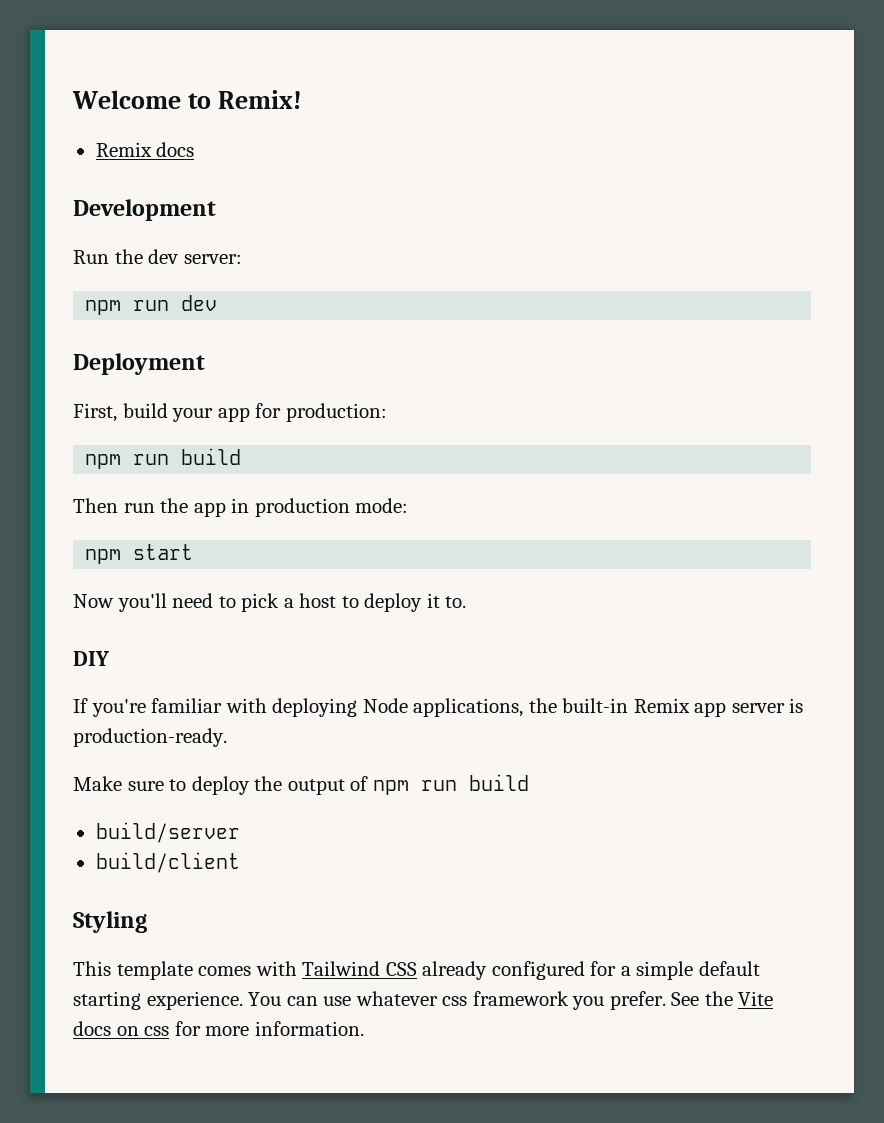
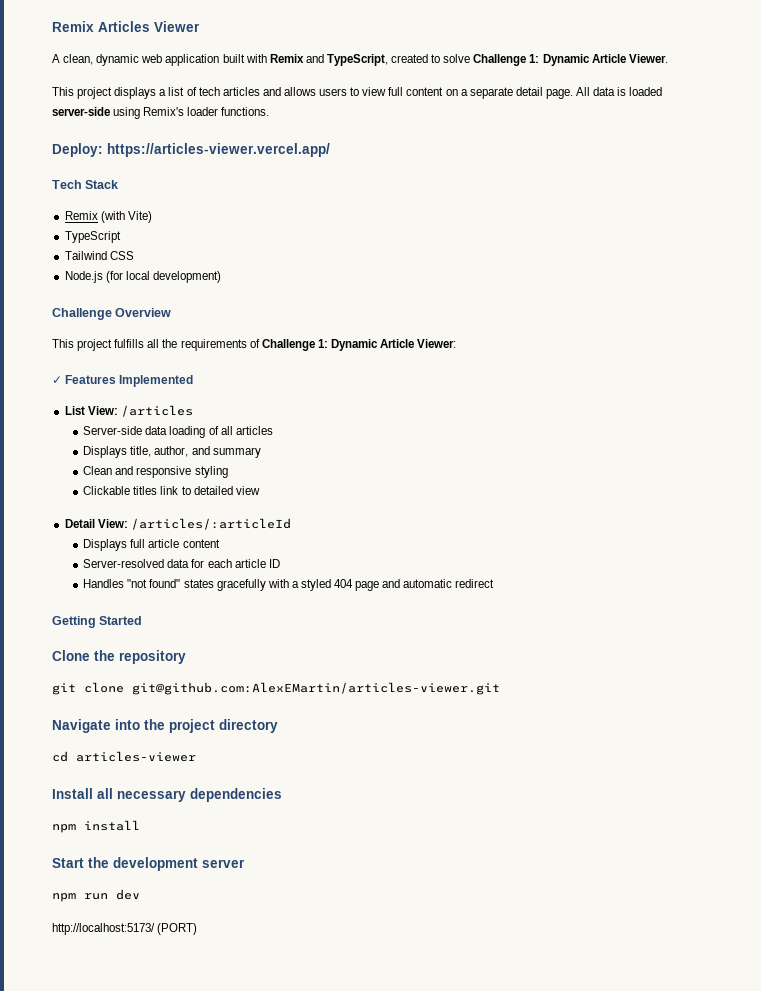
[72,90,303,109] [95,142,195,157] [73,199,216,221] [73,249,242,264] [85,295,218,315] [73,353,205,375] [73,403,387,422] [85,448,242,469] [73,498,409,517] [85,544,194,564] [73,593,467,612] [73,651,110,666] [73,698,804,717] [73,728,227,747] [73,774,529,795] [95,822,240,843] [95,852,240,873] [73,911,147,933] [73,961,760,980] [73,991,774,1010] [73,1021,364,1036] Welcome to Remix! // Remix docs // Development // Run the dev server: // npm run dev // Deployment // First, build your app for production: // npm run build // Then run the app in production mode: // npm start // Now you'll need to pick a host to deploy it to. // DIY // If you're familiar with deploying Node applications, the built-in Remix app server is production-ready. // Make sure to deploy the output of npm run build // build/server // build/client // Styling // This template comes with Tailwind CSS already configured for a simple default starting experience. You can use whatever css framework you prefer. See the Vite docs on css for more information. -> [52,21,200,32] [52,54,668,66] [52,87,663,99] [52,107,270,119] [52,143,330,157] [52,180,119,189] [64,211,152,223] [64,231,121,243] [64,251,134,260] [64,271,221,283] [52,308,172,320] [52,339,457,351] [52,375,194,387] [64,405,193,417] [83,426,273,438] [83,446,261,458] [83,466,228,478] [83,486,260,495] [64,518,291,530] [83,539,220,551] [83,559,280,568] [83,579,495,591] [52,616,143,628] [52,650,186,664] [52,682,500,695] [52,719,278,733] [52,751,196,762] [52,788,282,802] [52,820,140,833] [52,857,245,871] [52,889,140,902] [52,923,198,935] Remix Articles Viewer // A clean, dynamic web application built with Remix and TypeScript, created to solve Challenge 1: Dynamic Article Viewer. // This project displays a list of tech articles and allows users to view full content on a separate detail page. All data is loaded server-side using Remix's loader functions. // Deploy: https://articles-viewer.vercel.app/ // Tech Stack // Remix (with Vite) // TypeScript // Tailwind CSS // Node.js (for local development) // Challenge Overview // This project fulfills all the requirements of Challenge 1: Dynamic Article Viewer: // ✓ Features Implemented // List View: /articles // Server-side data loading of all articles // Displays title, author, and summary // Clean and responsive styling // Clickable titles link to detailed view // Detail View: /articles/:articleId // Displays full article content // Server-resolved data for each article ID // Handles "not found" states gracefully with a styled 404 page and automatic redirect // Getting Started // Clone the repository // git clone git@github.com:AlexEMartin/articles-viewer.git // Navigate into the project directory // cd articles-viewer // Install all necessary dependencies // npm install // Start the development server // npm run dev // http://localhost:5173/ (PORT)

